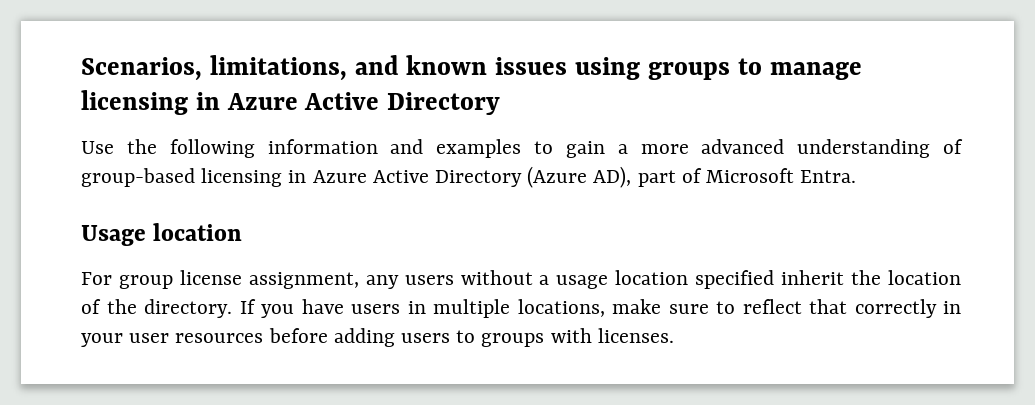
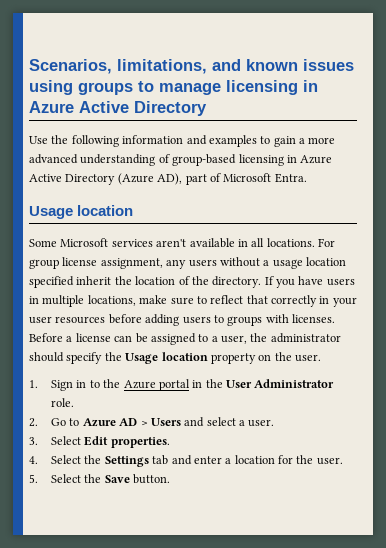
(243, 232) none -> [29,238,315,248] Some Microsoft services aren't available in all locations.
(674, 335) none -> [29,333,341,345] [29,352,321,364] [29,379,335,391] [51,398,75,407] [29,417,275,427] [29,436,170,448] [29,455,343,467] [29,474,171,484] Before a license can be assigned to a user, the administrator should specify the Usage location property on the user. // 1. Sign in to the Azure portal in the User Administrator role. // 2. Go to Azure AD > Users and select a user. // 3. Select Edit properties. // 4. Select the Settings tab and enter a location for the user. // 5. Select the Save button.

